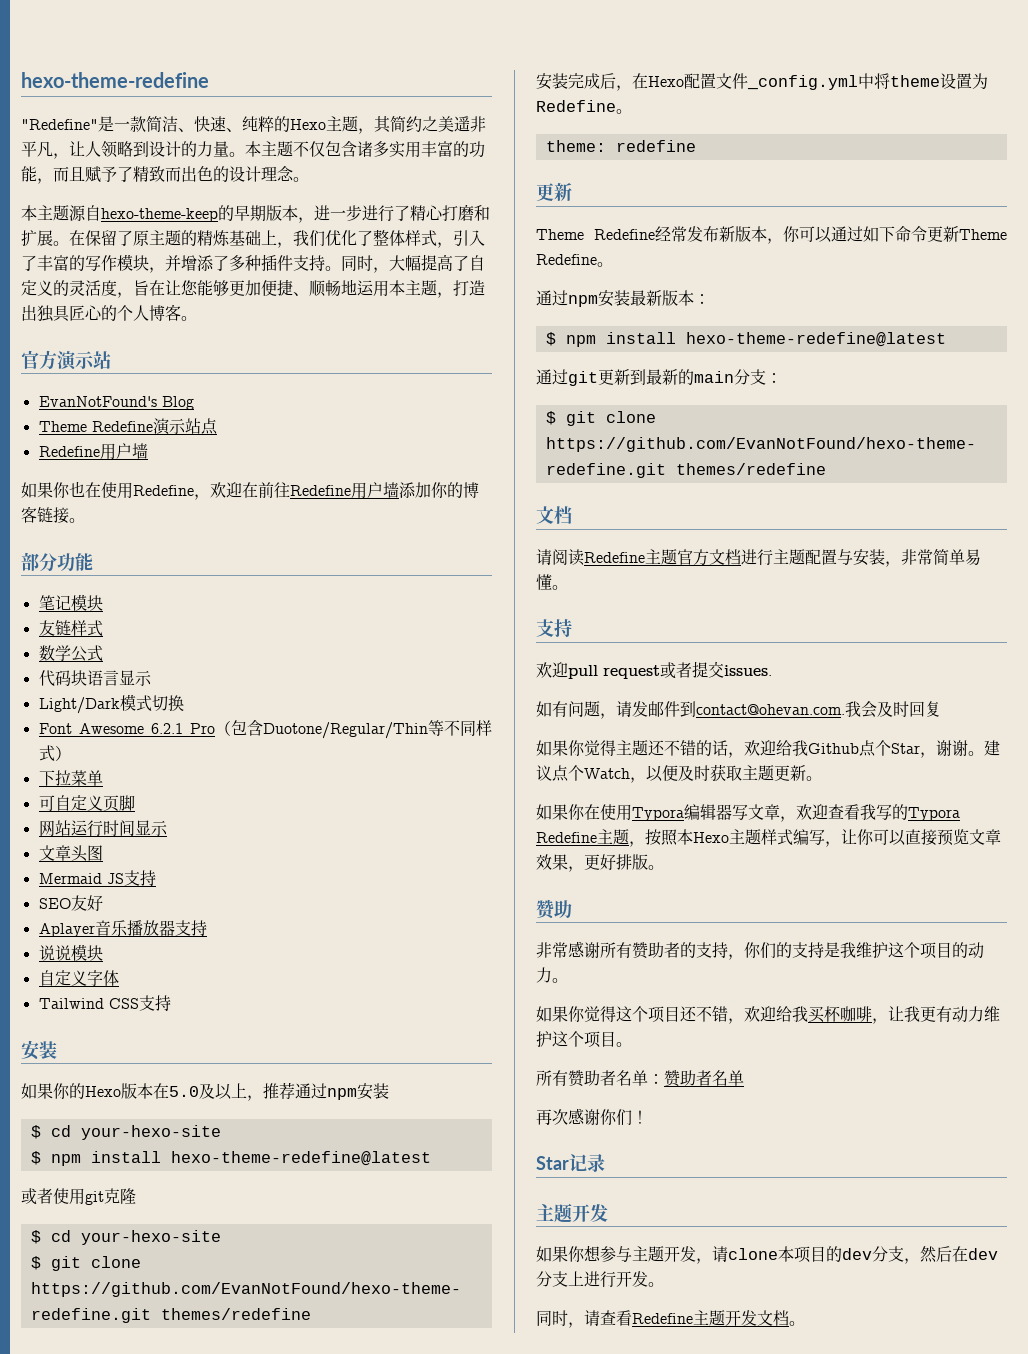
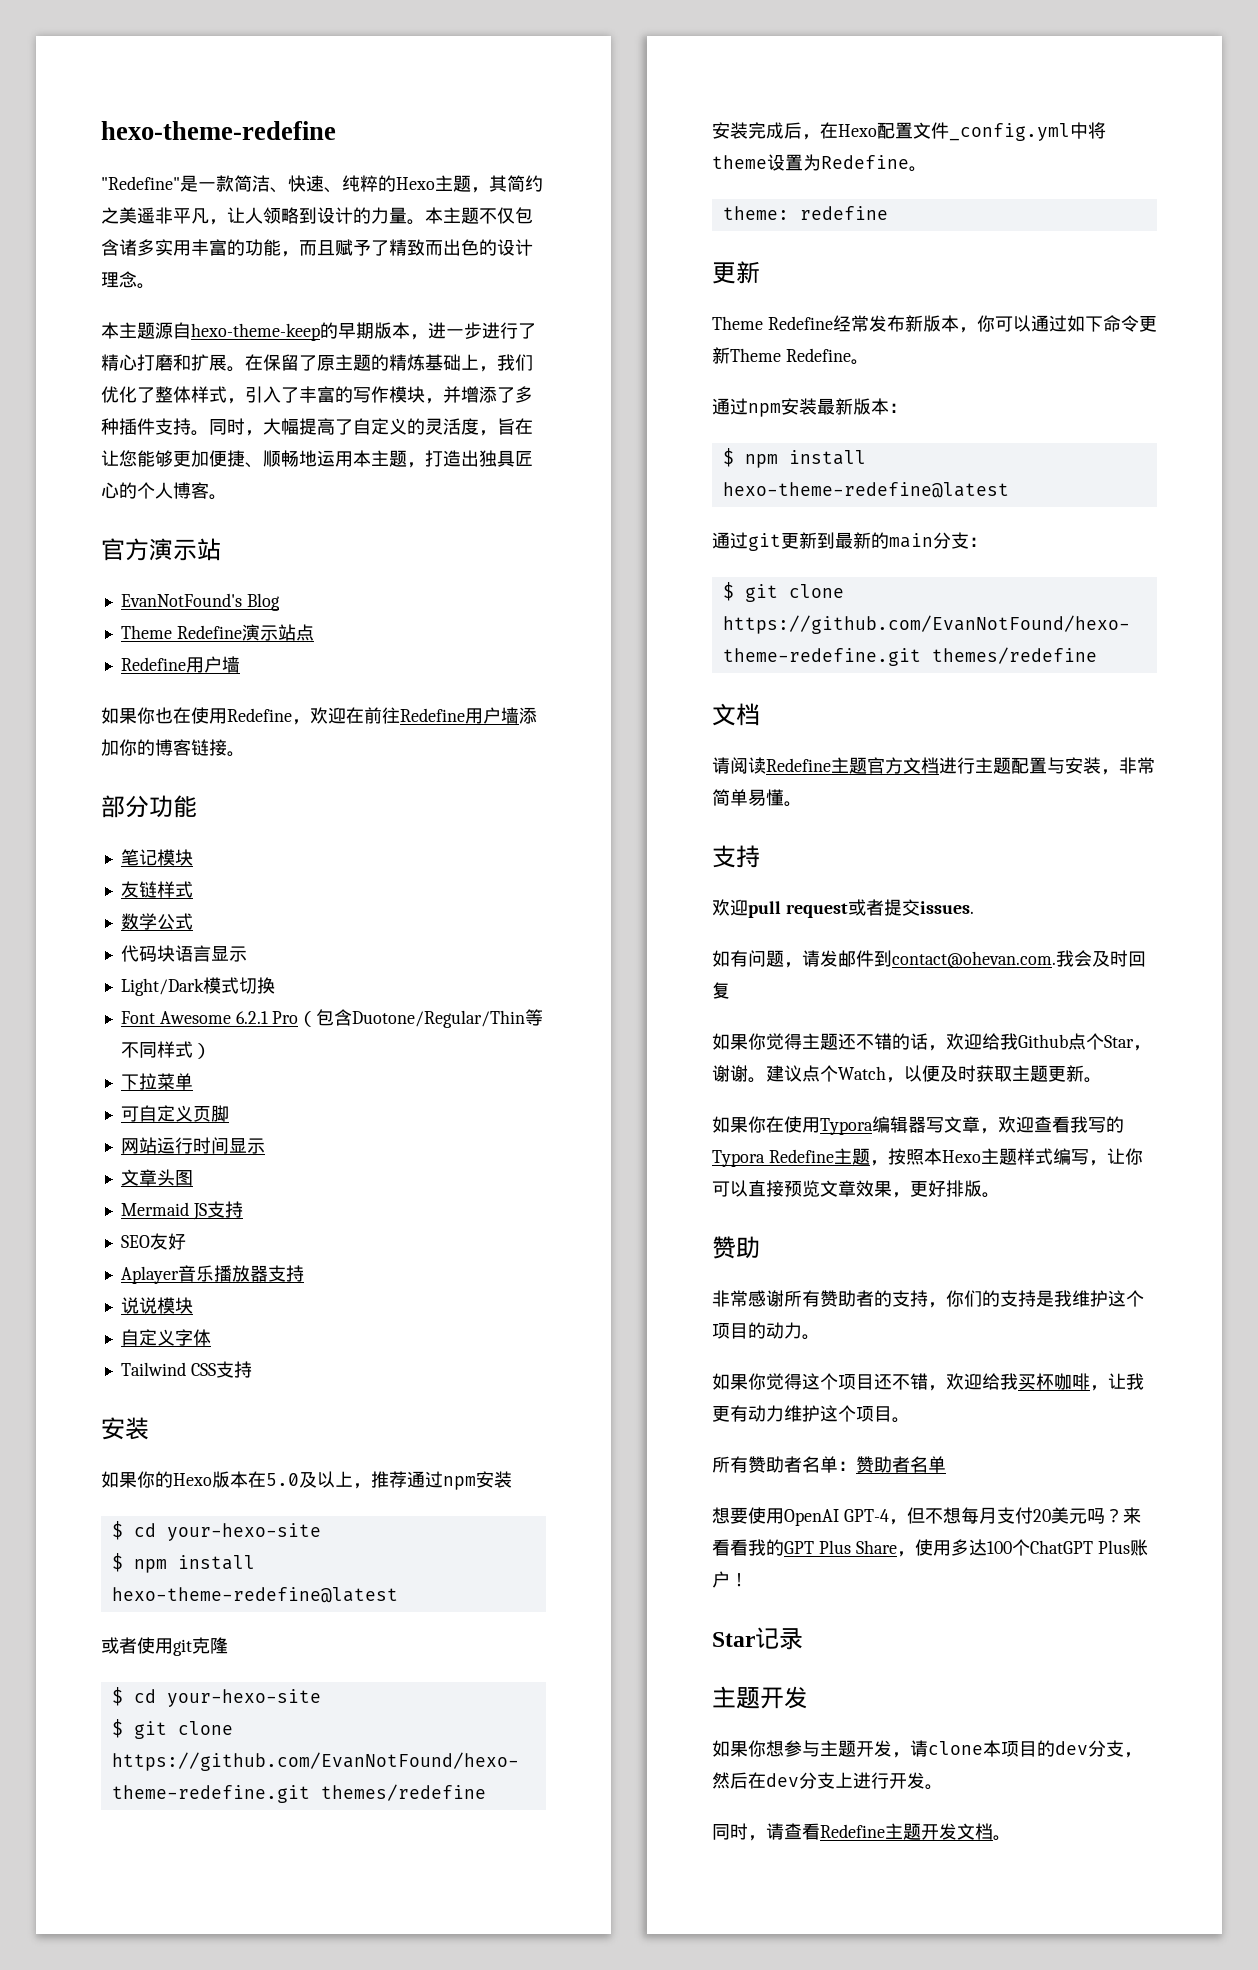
[536,1108,632,1126] 再次感谢你们 -> [712,1507,1141,1526] [712,1539,1148,1557] [712,1571,730,1588] 想要使用OpenAI GPT-4，但不想每月支付20美元吗？来看看我的GPT Plus Share，使用多达100个ChatGPT Plus账户

